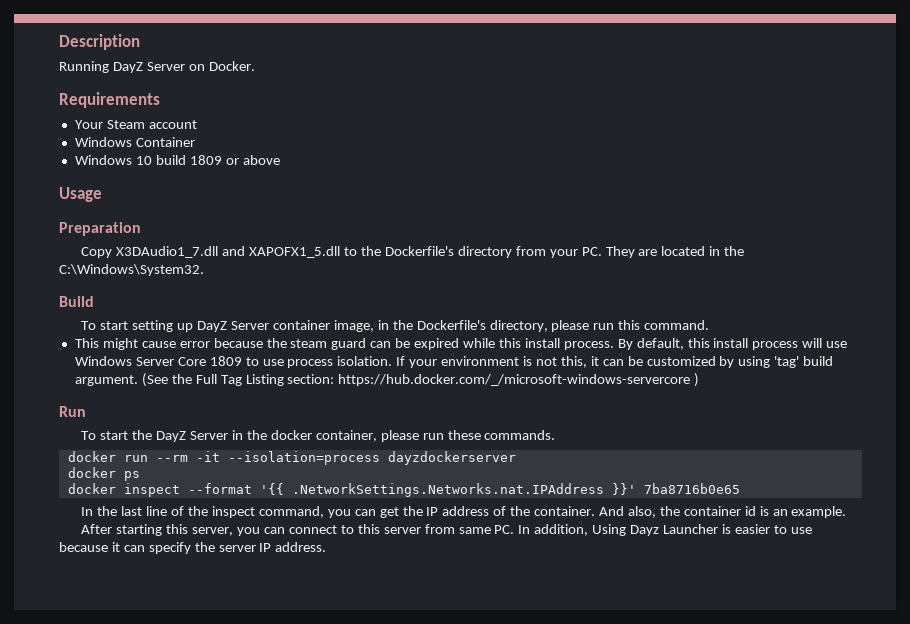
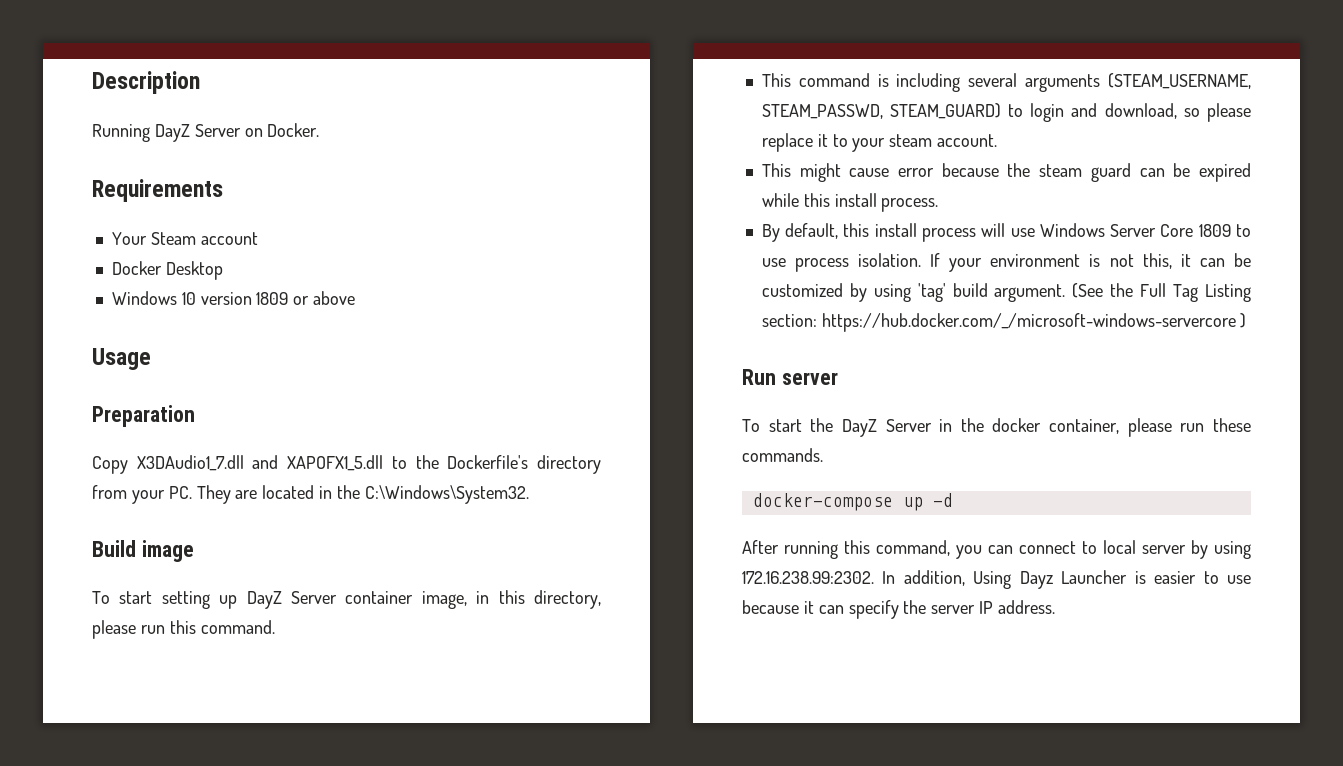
[74,137,195,147] Windows Container -> [111,261,223,280] Docker Desktop
[155,155,186,165] build -> [200,292,252,305] version
(94, 301) none -> [141,540,194,562] image
[392,320,486,330] the Dockerfile's -> [498,590,525,604] this
(710, 325) none -> [761,73,1251,92] [761,103,1251,122] [761,133,998,152] // This command is including several arguments (STEAM_USERNAME, STEAM_PASSWD, STEAM_GUARD) to login and download, so please replace it to your steam account.
(614, 345) none -> (939, 205) //
(86, 411) none -> [781,372,838,385] server
[67,451,516,465] [67,467,140,481] [67,483,740,497] [81,506,847,518] [81,524,515,536] docker run --rm -it --isolation=process dayzdockerserver // docker ps // docker inspect --format '{{ .NetworkSettings.Networks.nat.IPAddress }}' 7ba8716b0e65 // In the last line of the inspect command, you can get the IP address of the container. And also, the container id is an example. // After starting this server, you can connect to this server from same PC. -> [752,493,953,511] [742,540,1251,559] [742,571,874,584] docker-compose up -d // After running this command, you can connect to local server by using 172.16.238.99:2302.

